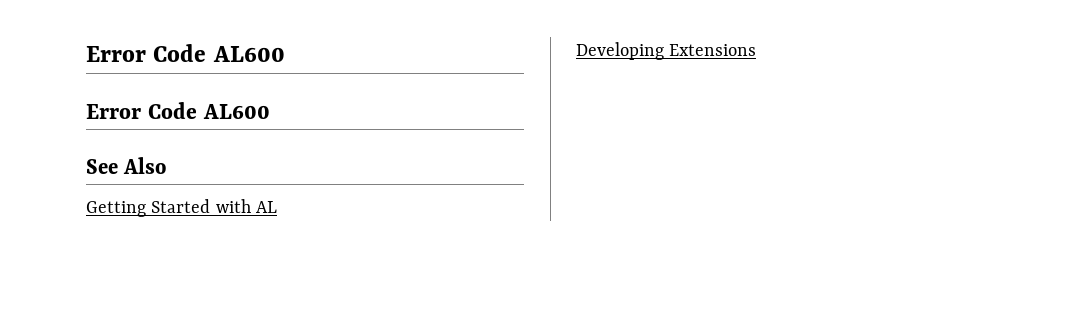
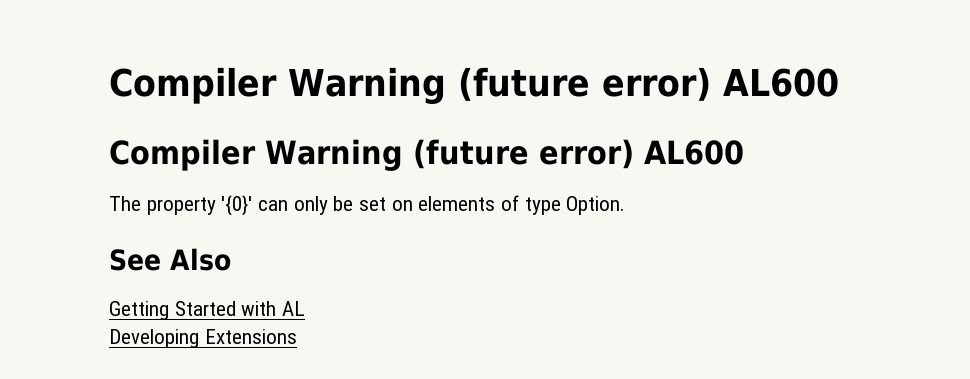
[86,44,285,62] [86,102,270,119] Error Code AL600 // Error Code AL600 -> [109,67,839,104] [109,139,744,171] [109,195,626,216] Compiler Warning (future error) AL600 // Compiler Warning (future error) AL600 // The property '{0}' can only be set on elements of type Option.

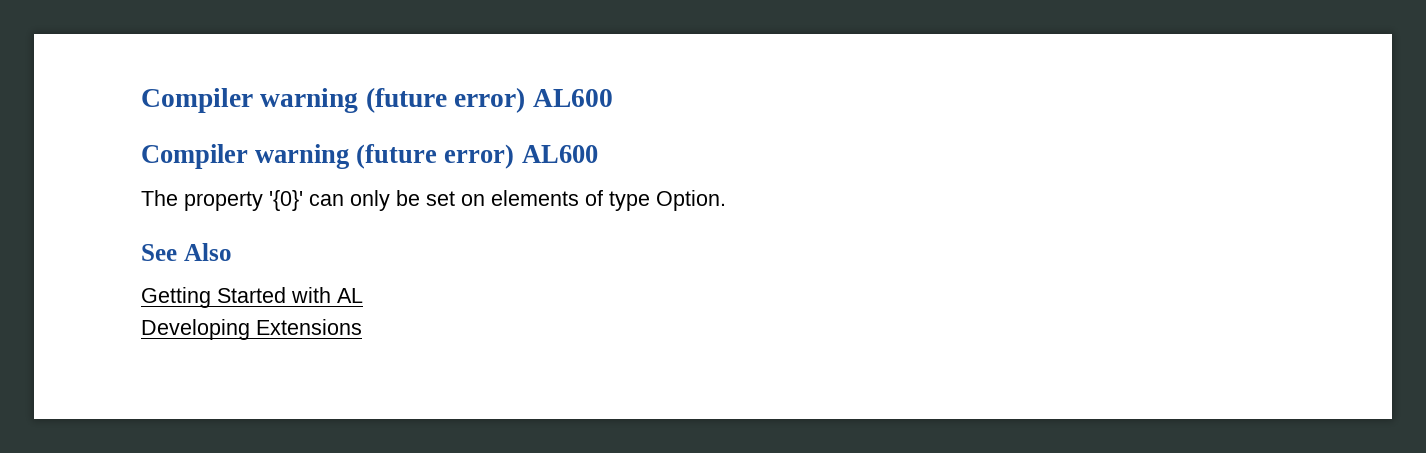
[109,67,446,104] Compiler Warning -> [141,88,359,113] Compiler warning
[265,139,403,171] Warning -> [255,144,350,169] warning

